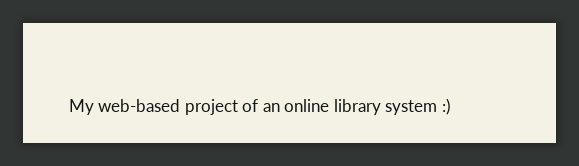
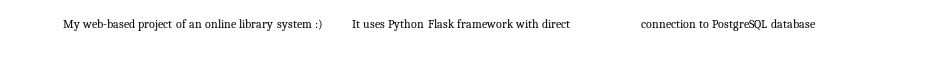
(451, 106) none -> [352,19,816,31] It uses Python Flask framework with direct connection to PostgreSQL database

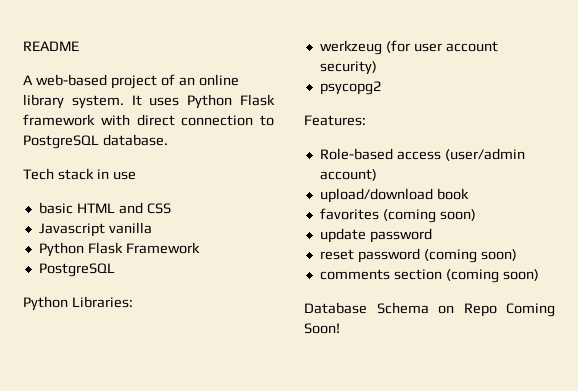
[63,20,80,31] My -> [23,41,79,51] [23,75,33,85] README // A
[276,19,323,31] system :) -> [71,95,124,109] system.
[770,19,816,28] database -> [102,134,168,146] [23,168,136,180] [38,202,171,214] [38,222,152,237] [38,242,200,257] [38,263,115,277] [23,296,133,311] [319,40,498,55] [319,61,377,75] [319,81,381,95] [304,115,366,126] [319,148,525,161] [319,169,377,181] [319,188,469,203] [319,208,476,223] [319,228,432,243] [319,248,517,263] [319,269,539,283] [304,302,555,317] [304,323,340,334] database. // Tech stack in use // basic HTML and CSS // Javascript vanilla // Python Flask Framework // PostgreSQL // Python Libraries: // werkzeug (for user account security) // psycopg2 // Features: // Role-based access (user/admin account) // upload/download book // favorites (coming soon) // update password // reset password (coming soon) // comments section (coming soon) // Database Schema on Repo Coming Soon!

